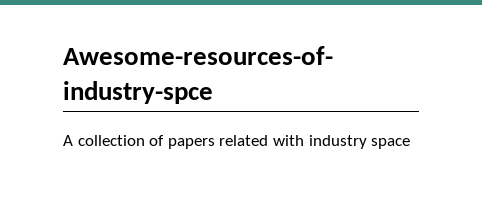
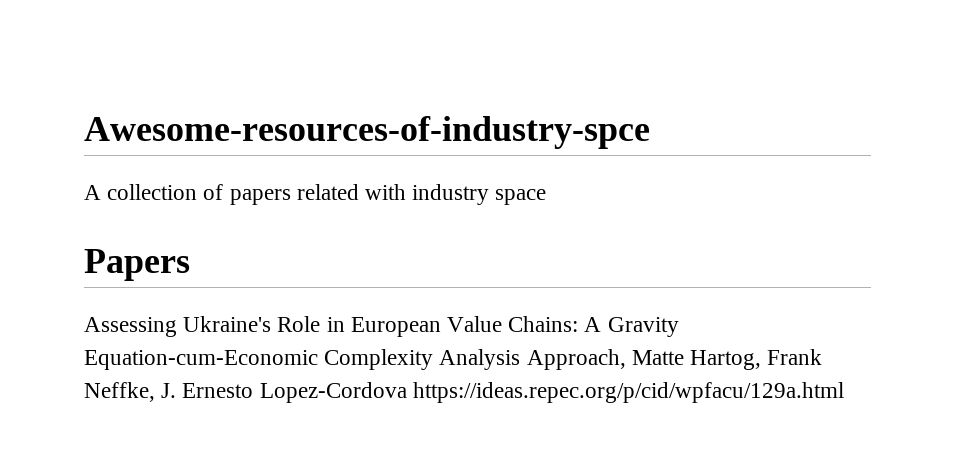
(411, 143) none -> [84,249,190,281] [84,316,679,337] [84,349,823,370] [84,382,844,403] // Papers // Assessing Ukraine's Role in European Value Chains: A Gravity Equation-cum-Economic Complexity Analysis Approach, Matte Hartog, Frank Neffke, J. Ernesto Lopez-Cordova https://ideas.repec.org/p/cid/wpfacu/129a.html

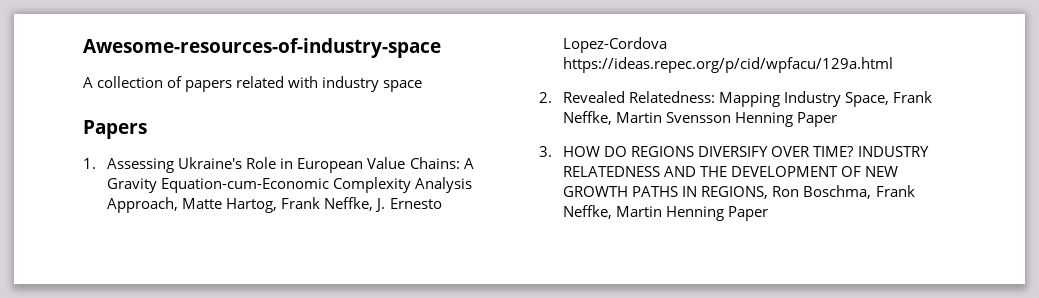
[84,116,650,149] Awesome-resources-of-industry-spce -> [83,38,441,58] Awesome-resources-of-industry-space
(190, 265) none -> [83,158,96,169] 1.
(844, 392) none -> [539,91,933,107] [563,111,838,127] [539,146,929,157] [563,166,899,177] [563,185,915,199] [563,205,769,221] // 2. Revealed Relatedness: Mapping Industry Space, Frank Neffke, Martin Svensson Henning Paper // 3. HOW DO REGIONS DIVERSIFY OVER TIME? INDUSTRY RELATEDNESS AND THE DEVELOPMENT OF NEW GROWTH PATHS IN REGIONS, Ron Boschma, Frank Neffke, Martin Henning Paper

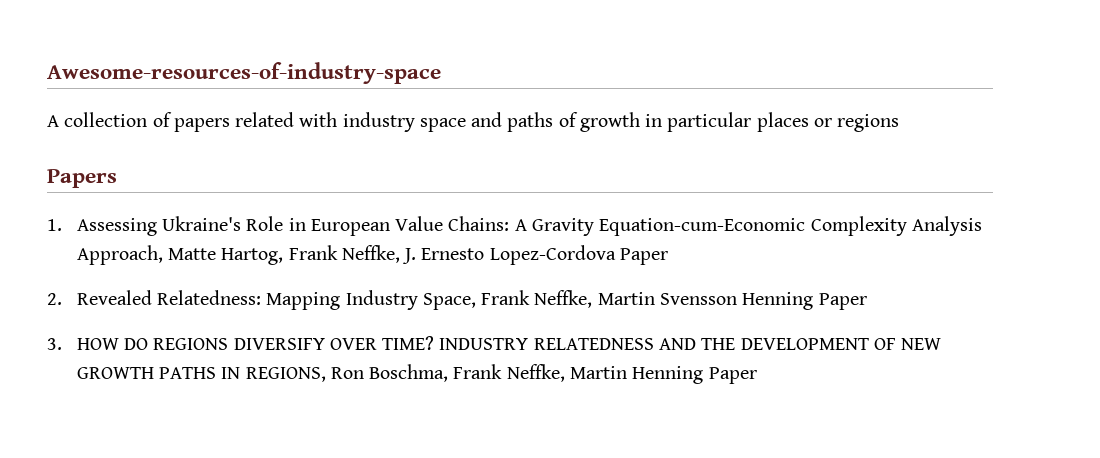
(423, 86) none -> [471,112,900,132] and paths of growth in particular places or regions
[563,57,894,73] https://ideas.repec.org/p/cid/wpfacu/129a.html -> [619,248,668,265] Paper

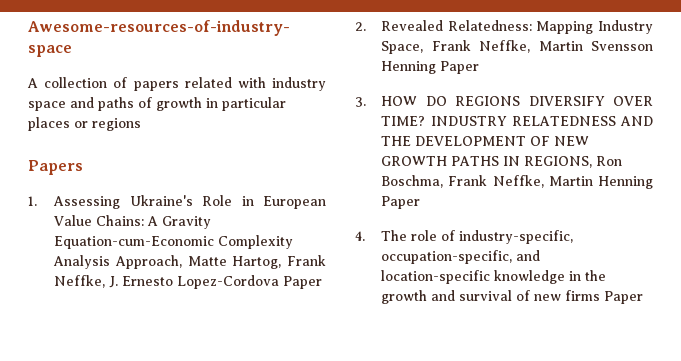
(757, 375) none -> [355,230,574,244] [381,250,541,264] [381,270,607,284] [381,290,644,304] // 4. The role of industry-specific, occupation-specific, and location-specific knowledge in the growth and survival of new firms Paper

